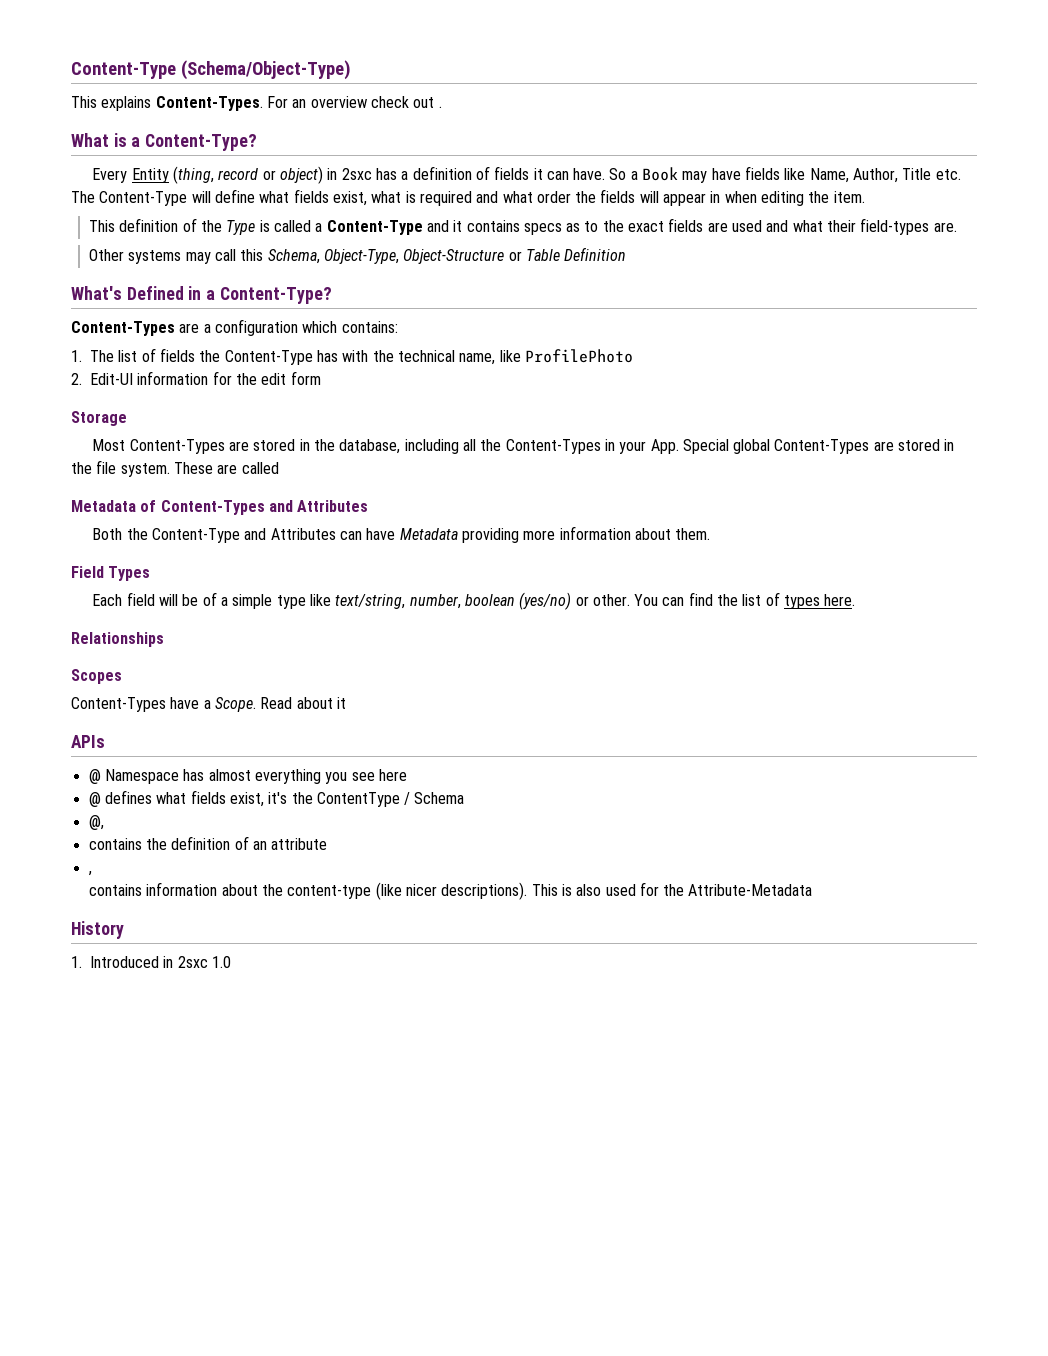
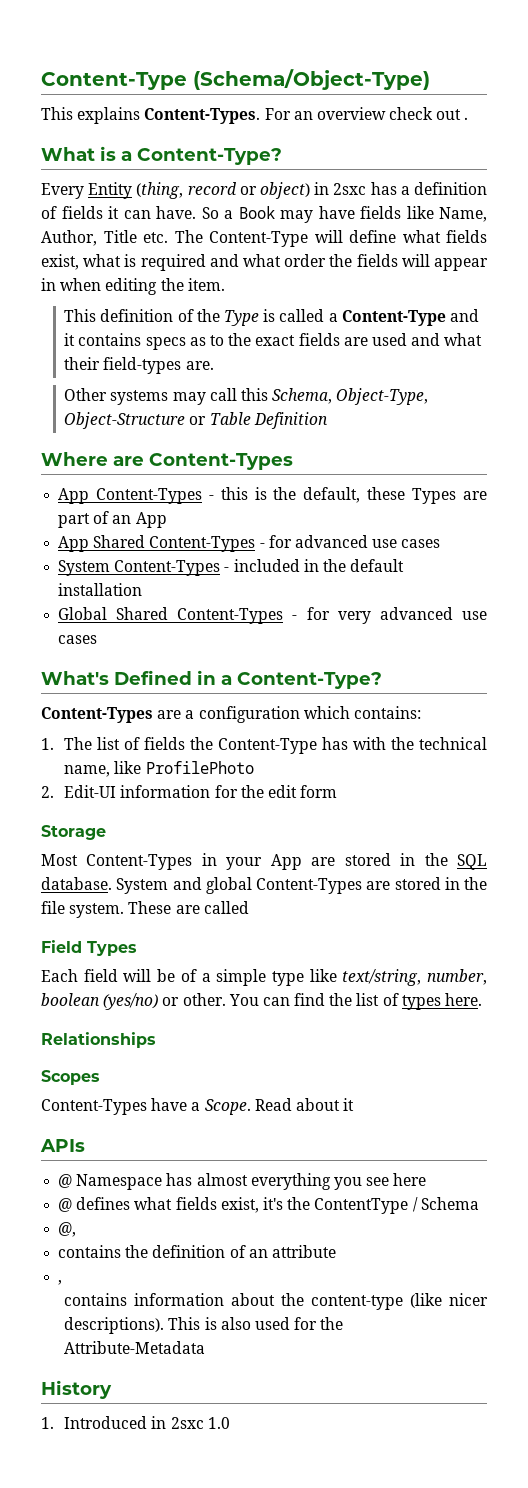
(627, 254) none -> [41,452,293,470] [58,487,487,504] [58,511,167,528] [58,535,441,552] [58,559,405,576] [58,583,143,596] [58,607,487,624] [58,635,98,644] // Where are Content-Types // App Content-Types - this is the default, these Types are part of an App // App Shared Content-Types - for advanced use cases // System Content-Types - included in the default installation // Global Shared Content-Types - for very advanced use cases
[229,439,729,454] are stored in the database, including all the Content-Types in your App. Special -> [201,853,488,870] [41,877,202,894] in your App are stored in the SQL database. System and
[71,500,369,515] [92,526,711,543] // Metadata of Content-Types and Attributes // Both the Content-Type and Attributes can have Metadata providing more information about them. -> (249, 907) none

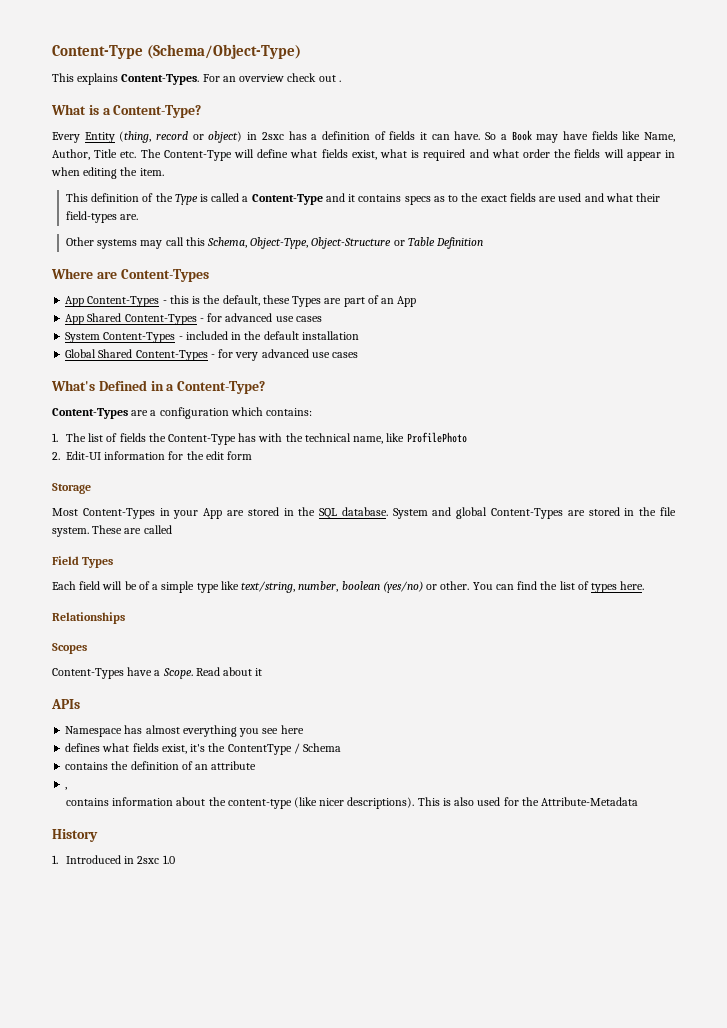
[58,1174,73,1188] @ -> (80, 704) none
[58,1198,73,1212] @ -> (304, 729) none
[58,1222,77,1237] // @, -> (342, 747) none

